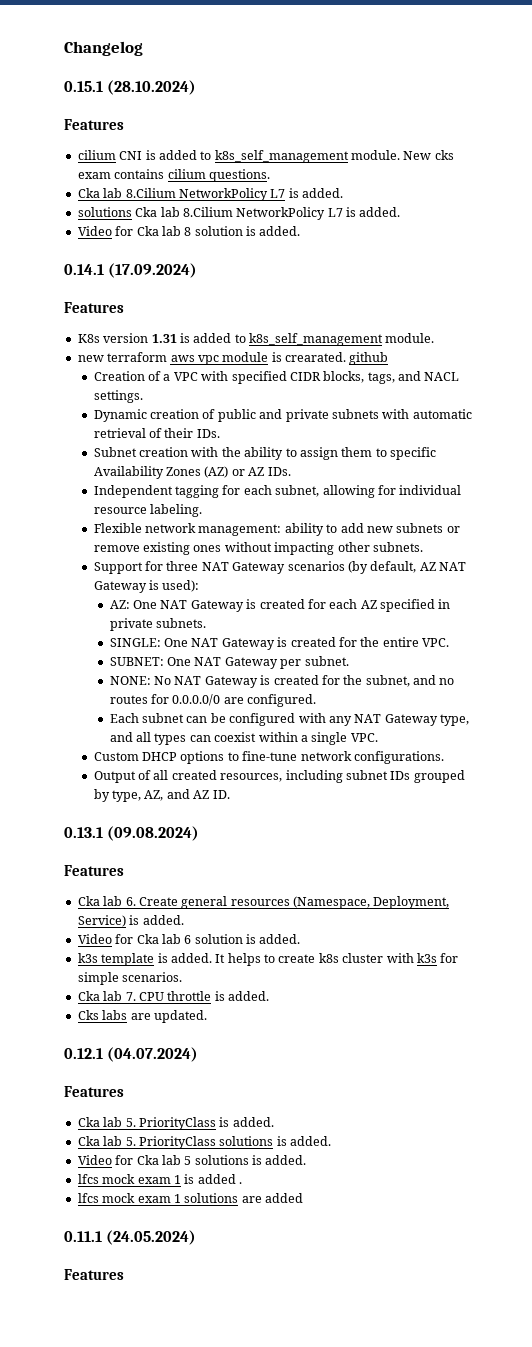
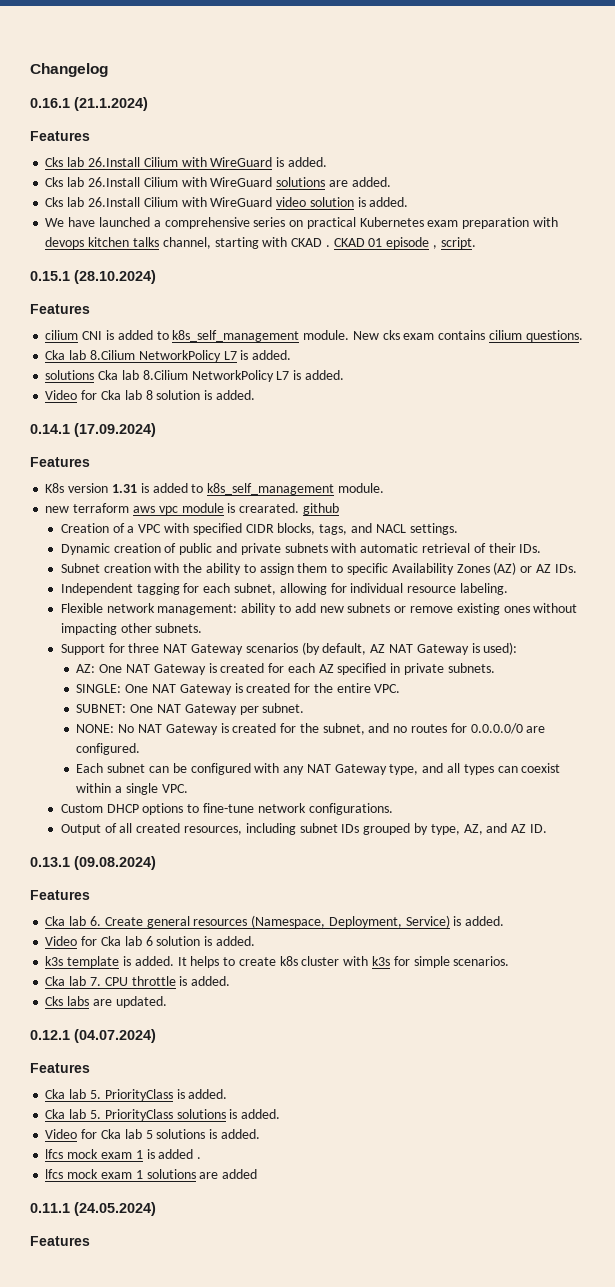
(143, 48) none -> [30,97,148,111] [30,131,90,141] [45,157,327,167] [45,177,391,187] [45,197,409,207] [45,217,558,229] [45,237,476,249] // 0.16.1 (21.1.2024) // Features // Cks lab 26.Install Cilium with WireGuard is added. // Cks lab 26.Install Cilium with WireGuard solutions are added. // Cks lab 26.Install Cilium with WireGuard video solution is added. // We have launched a comprehensive series on practical Kubernetes exam preparation with devops kitchen talks channel, starting with CKAD . CKAD 01 episode , script.

